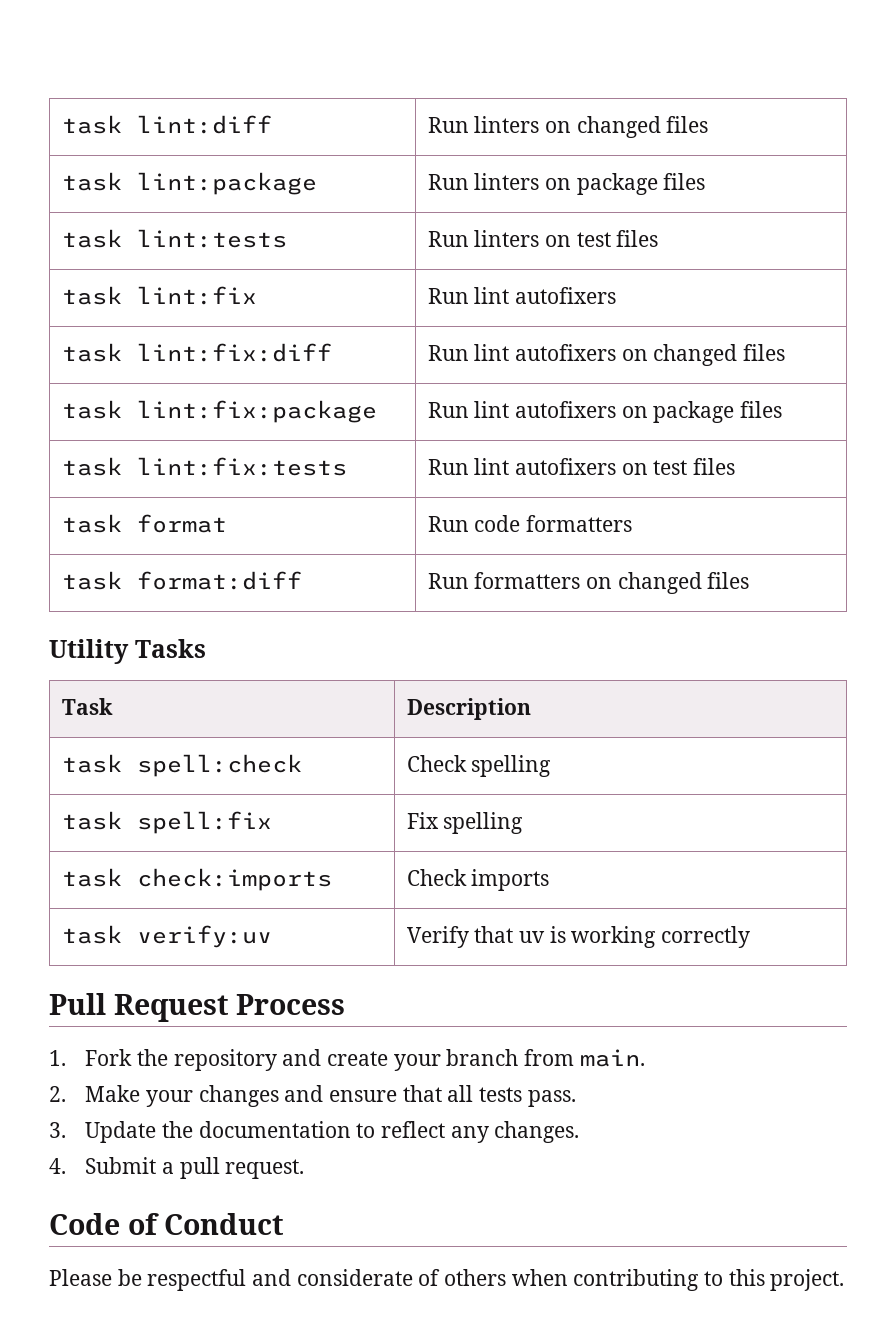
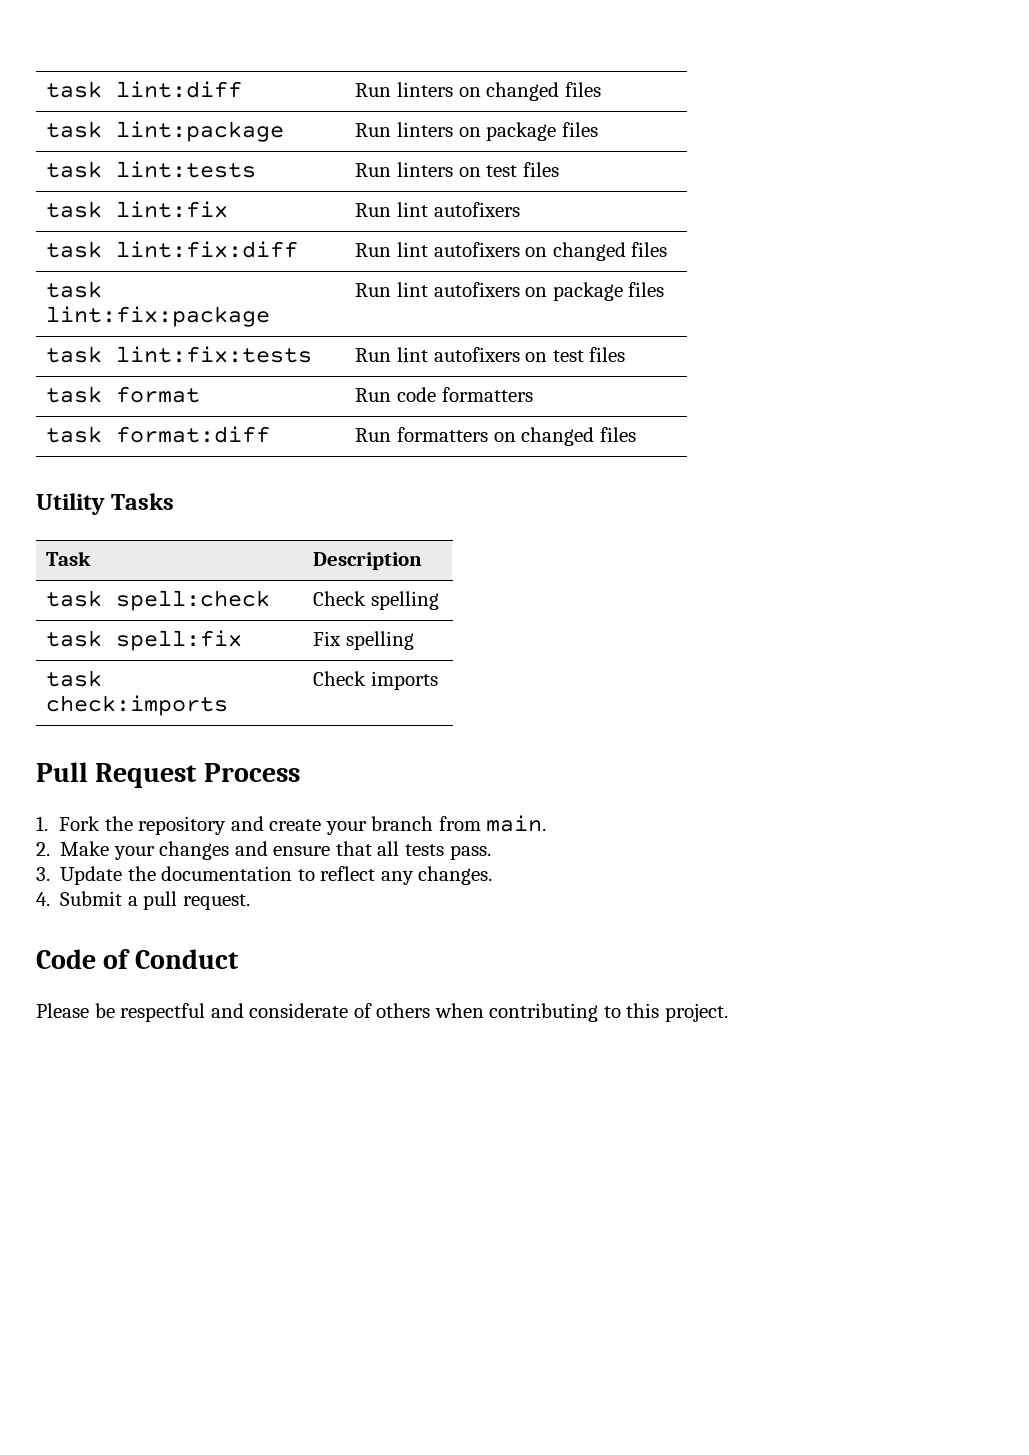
[61,925,272,948] [406,926,751,948] // task verify:uv | Verify that uv is working correctly -> (438, 680) none

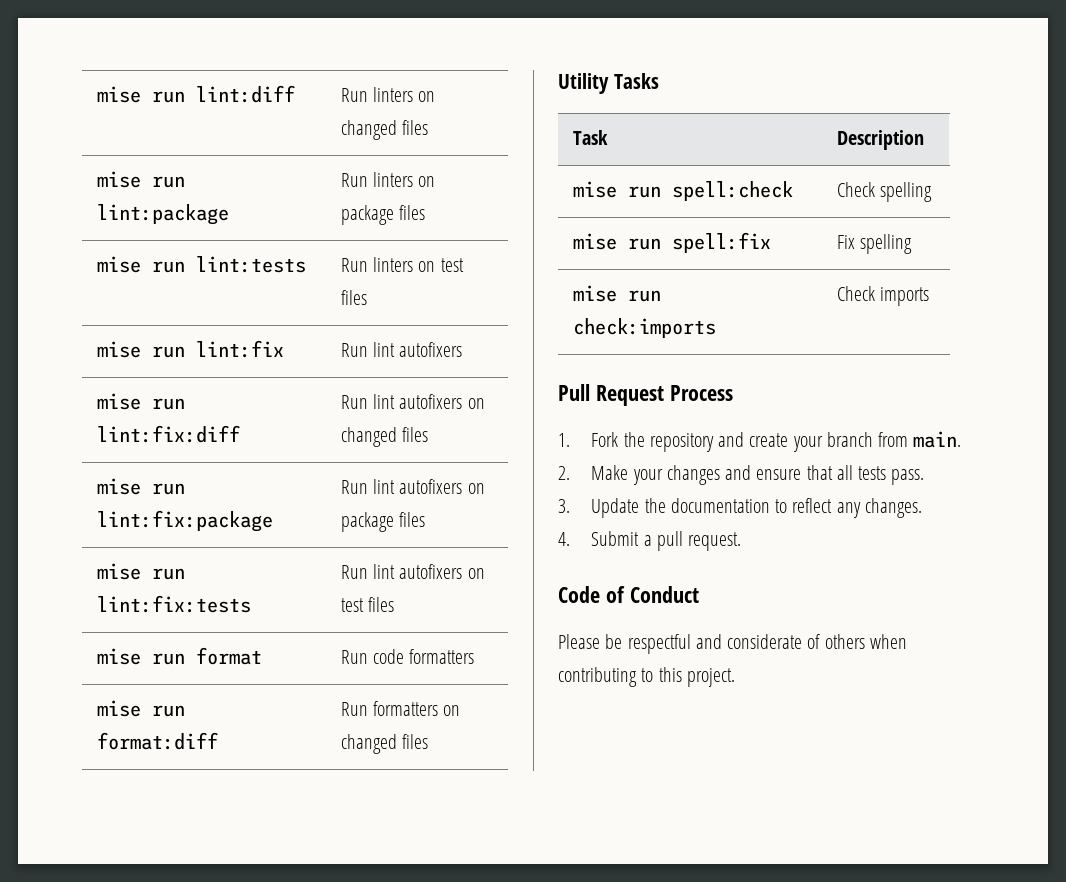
[46,81,103,98] task -> [96,86,185,103] mise run
[46,121,103,138] task -> [96,171,185,188] mise run
[46,161,103,178] task -> [96,256,185,273] mise run
[46,201,103,218] task -> [96,341,185,358] mise run
[46,241,103,258] task -> [96,393,185,410] mise run
[46,281,103,298] task -> [96,478,185,495] mise run
[46,346,103,363] task -> [96,563,185,580] mise run
[46,386,103,403] task -> [96,648,185,665] mise run
[46,426,103,443] task -> [96,700,185,717] mise run
[46,590,103,607] task -> [572,181,661,198] mise run
[46,630,103,647] task -> [572,233,661,250] mise run
[46,670,103,687] task -> [572,285,661,302] mise run

